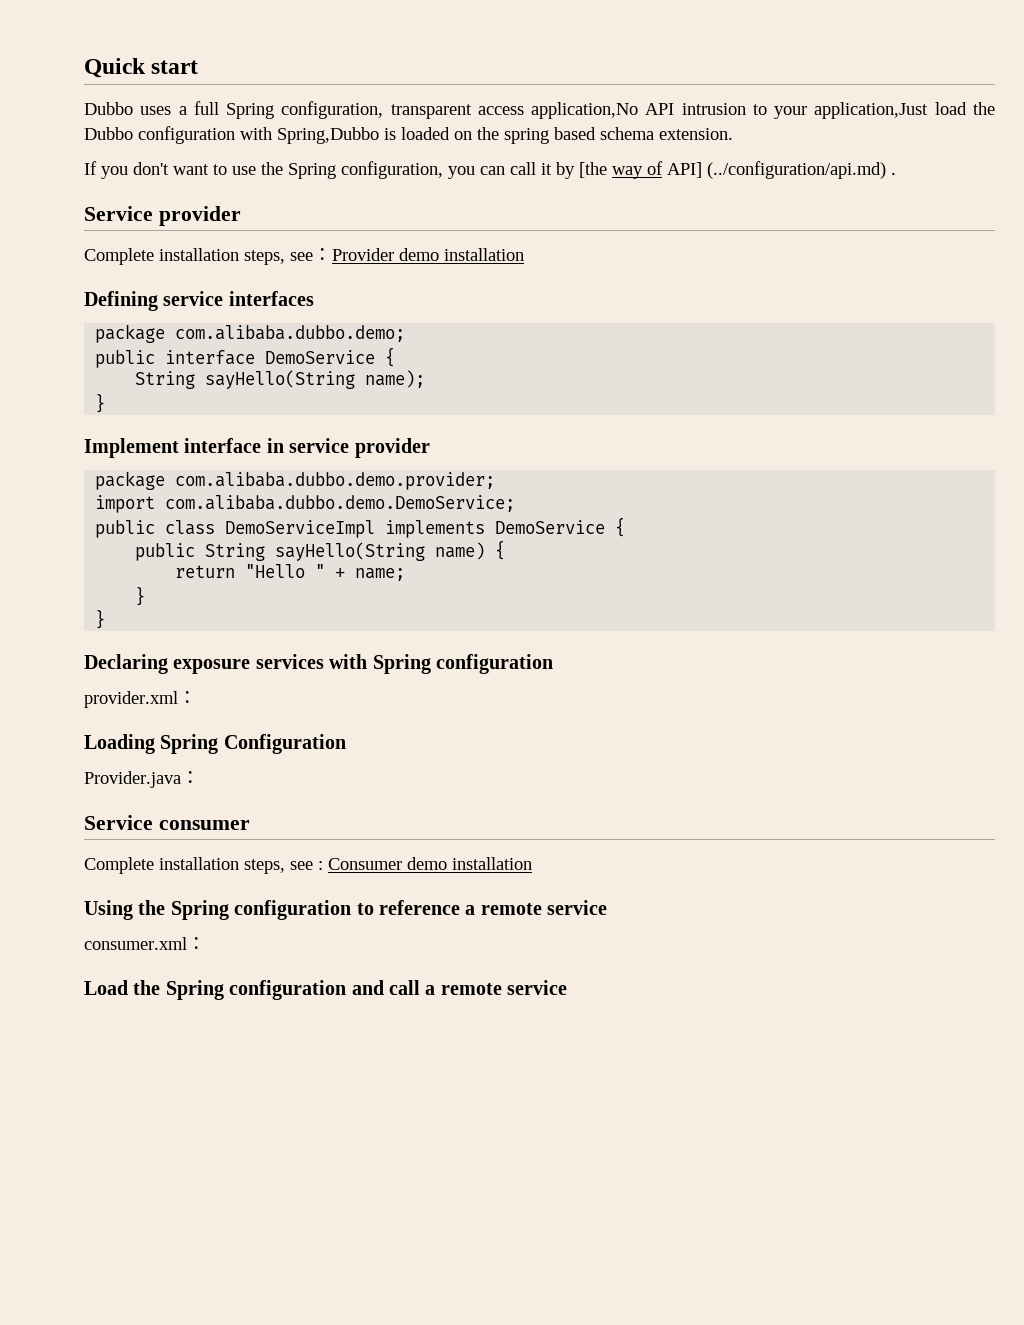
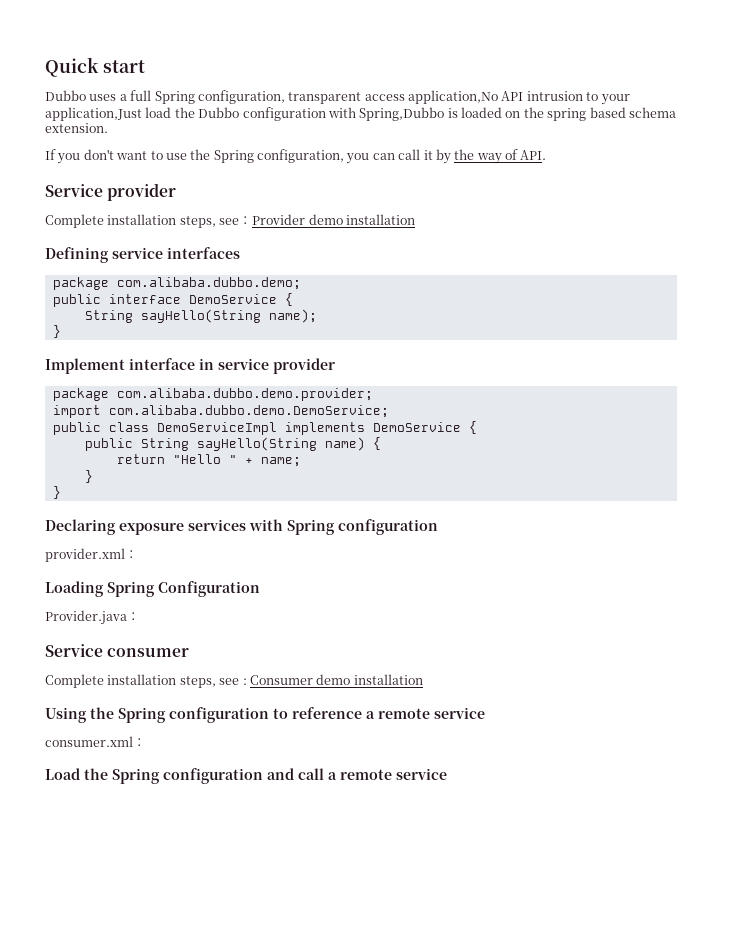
[579,162,607,178] [the -> [454,149,475,160] the
[667,161,896,179] API] (../configuration/api.md) . -> [520,150,547,160] API.

